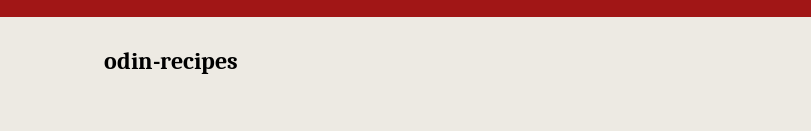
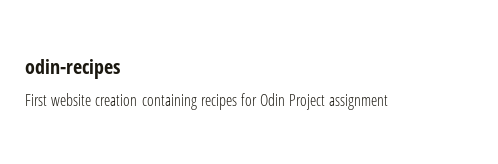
(238, 63) none -> [25,93,389,110] // First website creation containing recipes for Odin Project assignment

